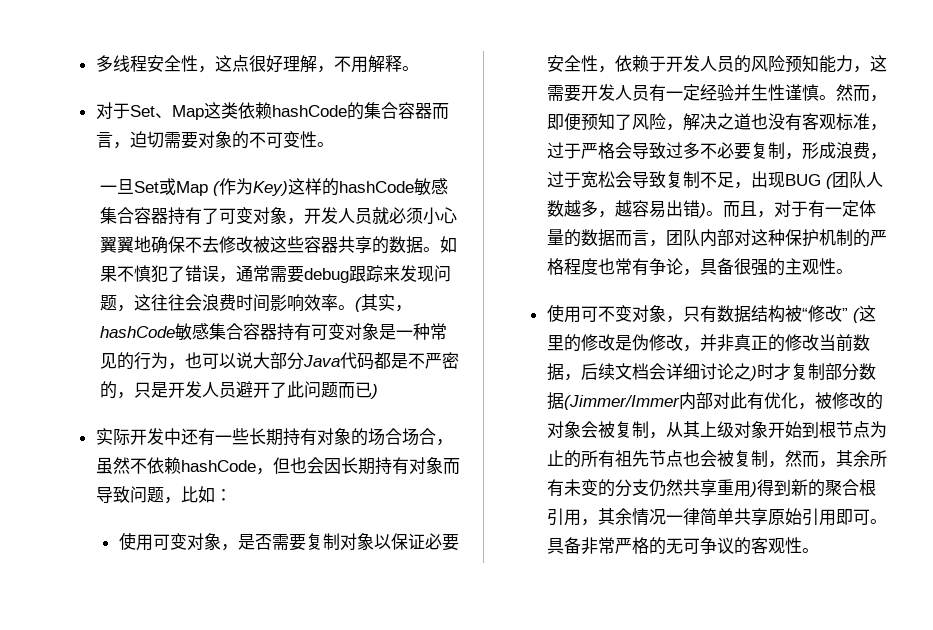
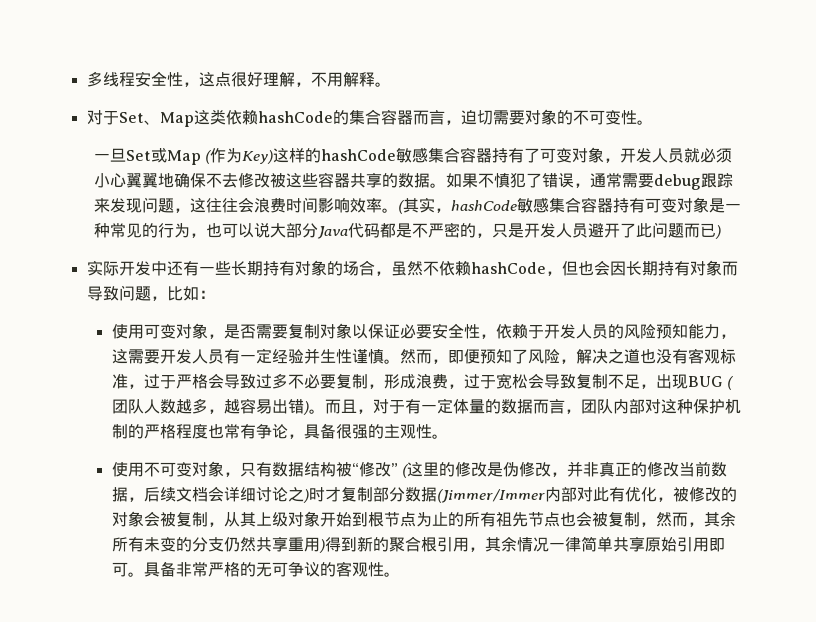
[401,428,436,446] 场合 -> (375, 268) none
[580,306,615,322] 可不 -> [143,462,176,477] 不可

